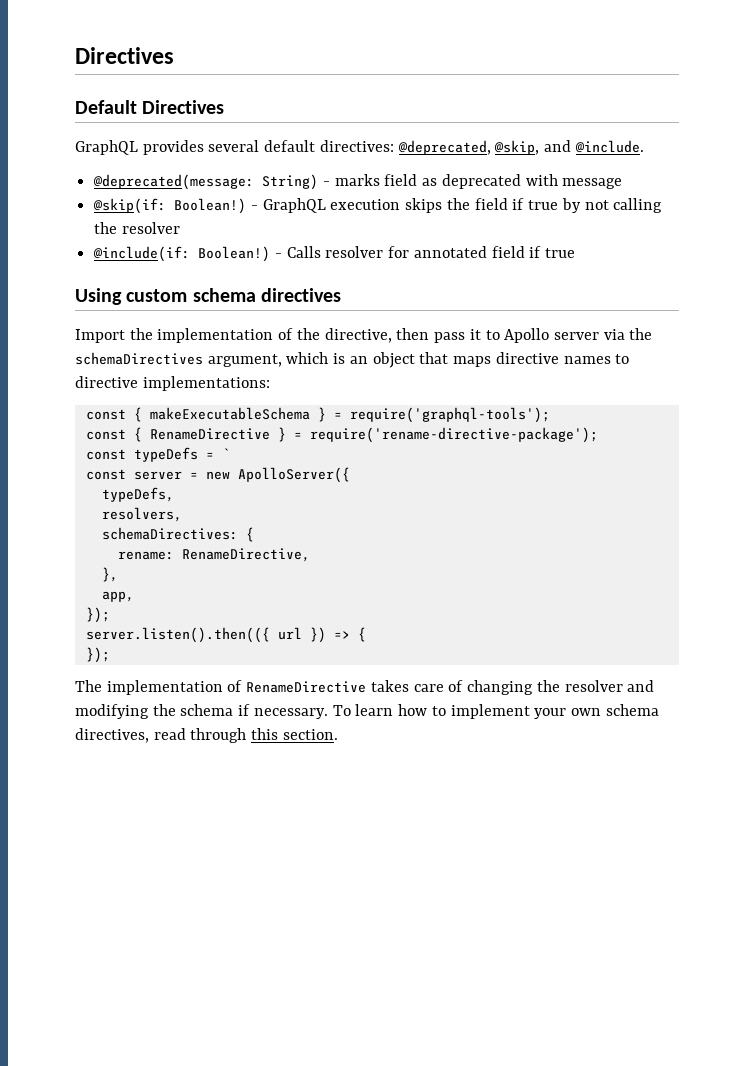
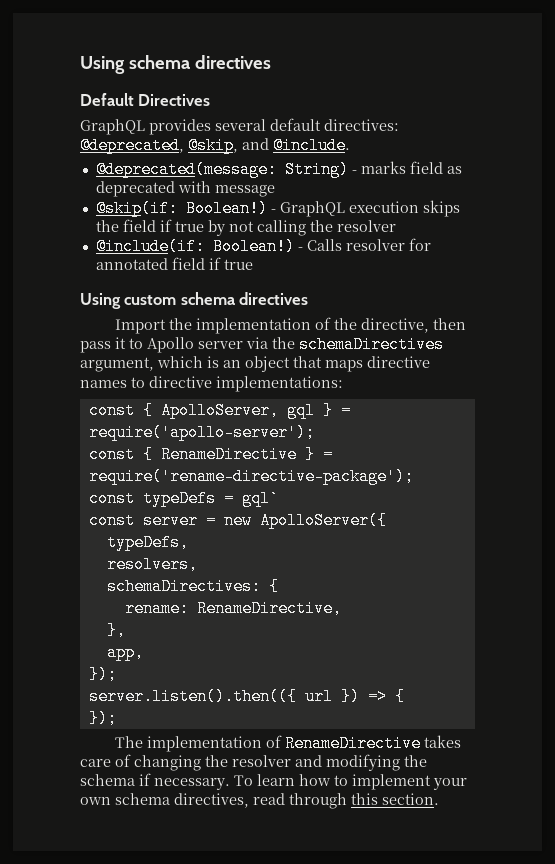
[75,47,174,64] Directives -> [80,55,271,74] Using schema directives
[149,407,550,423] makeExecutableSchema } = require('graphql-tools'); -> [160,402,351,419] [88,424,315,441] ApolloServer, gql } = require('apollo-server');
[221,448,230,459] ` -> [241,490,279,507] gql`

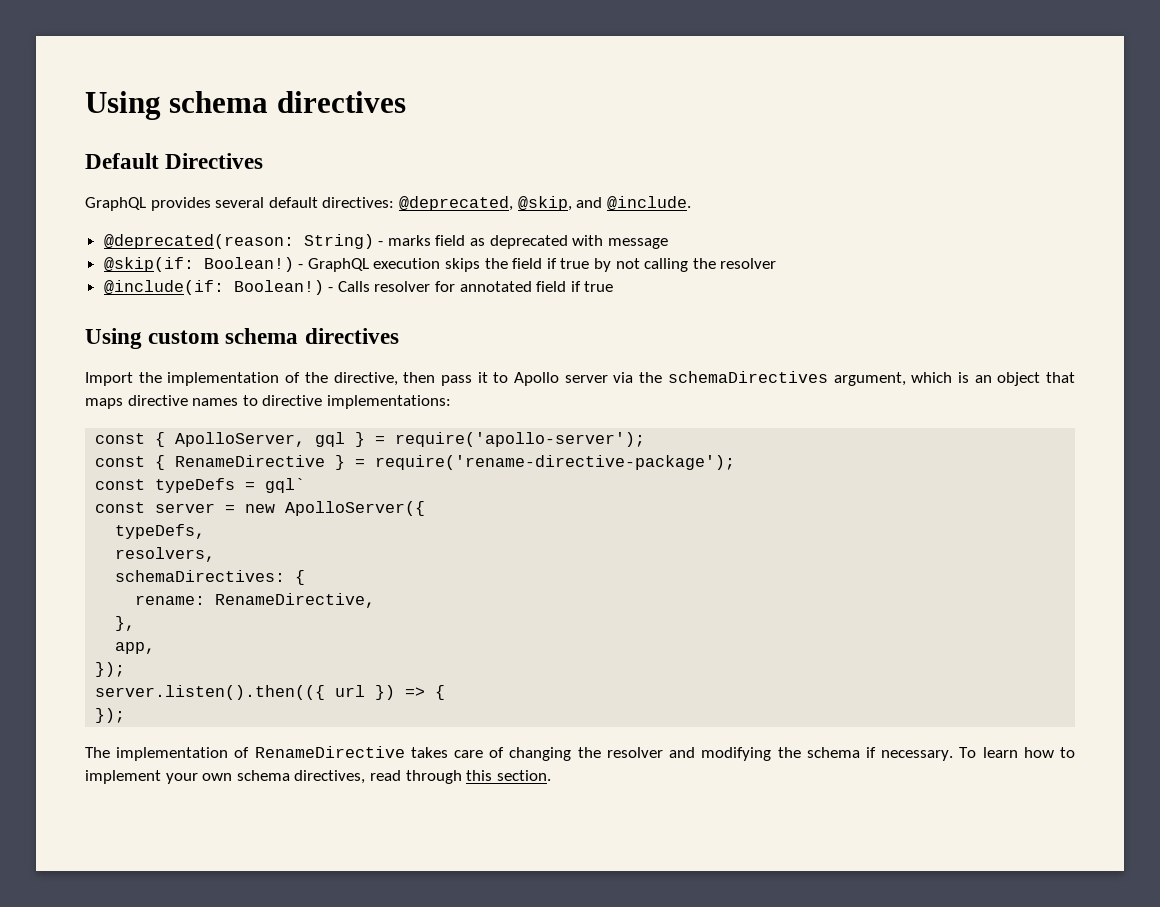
[95,161,277,178] @deprecated(message: -> [103,234,294,249] @deprecated(reason:

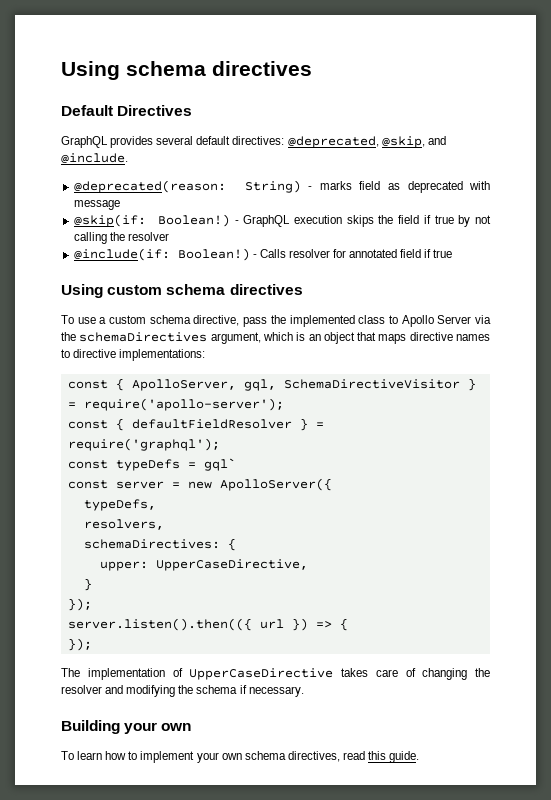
[85,372,488,386] Import the implementation of the directive, then pass it -> [61,315,386,327] To use a custom schema directive, pass the implemented class
[564,375,608,383] server -> [437,315,472,324] Server
[315,432,346,447] gql -> [243,379,460,391] gql, SchemaDirectiveVisitor
[175,455,736,470] RenameDirective } = require('rename-directive-package'); -> [131,418,324,431] [67,438,220,451] defaultFieldResolver } = require('graphql');
[135,593,376,608] [115,616,136,631] [115,642,156,654] rename: RenameDirective, // }, // app, -> [99,559,308,571] [83,578,92,591] upper: UpperCaseDirective, // }
[254,746,405,758] RenameDirective -> [189,668,334,680] UpperCaseDirective
(954, 755) none -> [61,720,192,734] // Building your own //
[405,770,551,784] through this section. -> [368,751,420,763] this guide.

